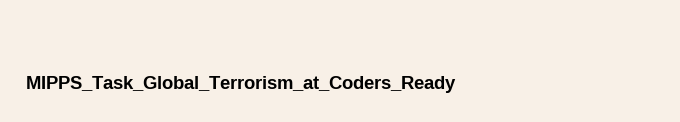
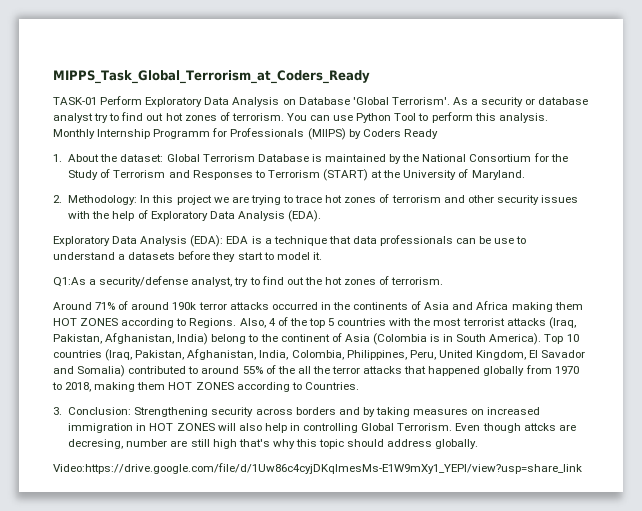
(456, 84) none -> [53,96,589,107] [53,112,548,123] [53,128,438,140] [53,153,568,164] [68,169,525,181] [53,194,578,205] [68,210,322,222] [53,235,527,247] [53,251,322,262] [53,276,444,287] [53,301,583,312] [53,317,576,329] [53,333,579,345] [53,349,586,361] [53,365,579,377] [52,382,359,392] [53,407,541,417] [68,423,576,433] [68,439,479,449] [53,463,582,474] // TASK-01 Perform Exploratory Data Analysis on Database 'Global Terrorism'. As a security or database analyst try to find out hot zones of terrorism. You can use Python Tool to perform this analysis. Monthly Internship Programm for Professionals (MIIPS) by Coders Ready // 1. About the dataset: Global Terrorism Database is maintained by the National Consortium for the Study of Terrorism and Responses to Terrorism (START) at the University of Maryland. // 2. Methodology: In this project we are trying to trace hot zones of terrorism and other security issues with the help of Exploratory Data Analysis (EDA). // Exploratory Data Analysis (EDA): EDA is a technique that data professionals can be use to understand a datasets before they start to model it. // Q1:As a security/defense analyst, try to find out the hot zones of terrorism. // Around 71% of around 190k terror attacks occurred in the continents of Asia and Africa making them HOT ZONES according to Regions. Also, 4 of the top 5 countries with the most terrorist attacks (Iraq, Pakistan, Afghanistan, India) belong to the continent of Asia (Colombia is in South America). Top 10 countries (Iraq, Pakistan, Afghanistan, India, Colombia, Philippines, Peru, United Kingdom, El Savador and Somalia) contributed to around 55% of the all the terror attacks that happened globally from 1970 to 2018, making them HOT ZONES according to Countries. // 3. Conclusion: Strengthening security across borders and by taking measures on increased immigration in HOT ZONES will also help in controlling Global Terrorism. Even though attcks are decresing, number are still high that's why this topic should address globally. // Video:https://drive.google.com/file/d/1Uw86c4cyjDKqImesMs-E1W9mXy1_YEPI/view?usp=share_link

